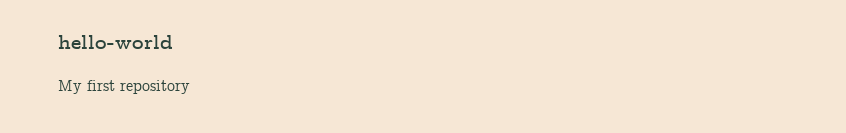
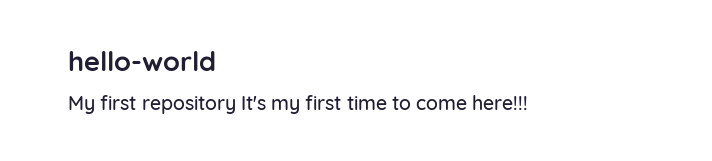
(190, 87) none -> [240,95,529,114] It's my first time to come here!!!

